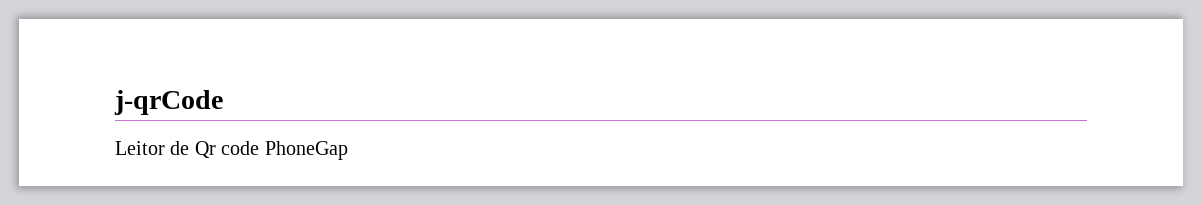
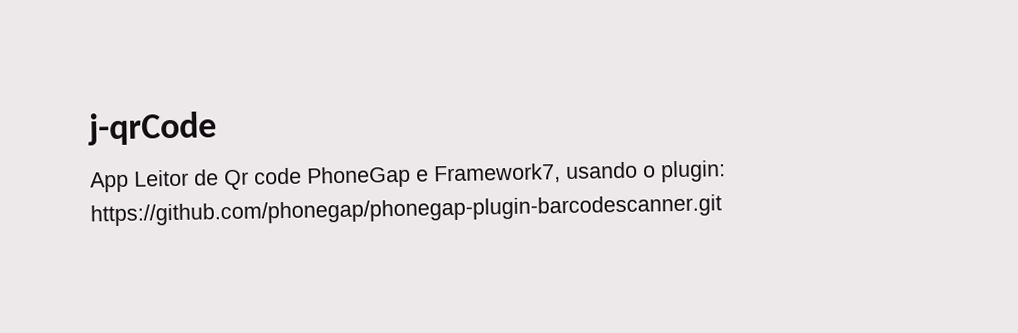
(223, 102) none -> [90,171,129,193] App
(348, 150) none -> [416,160,726,185] [90,194,722,227] e Framework7, usando o plugin: https://github.com/phonegap/phonegap-plugin-barcodescanner.git

